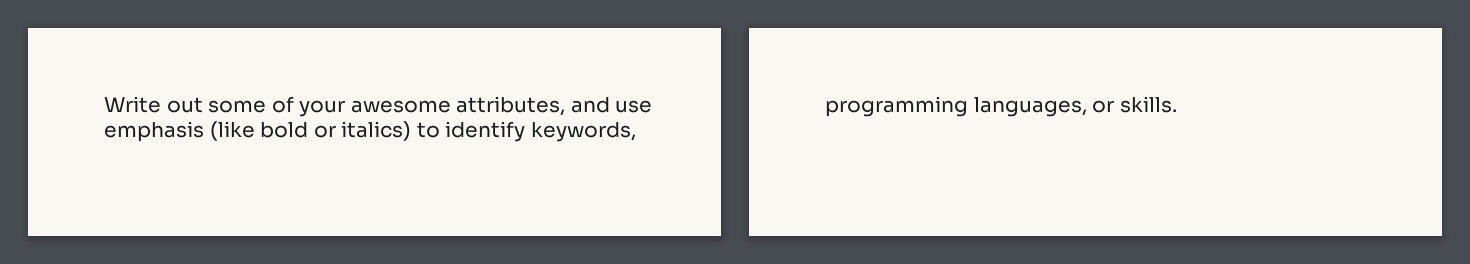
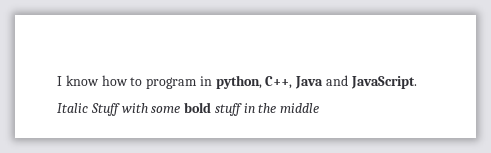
[104,96,653,117] [104,121,636,142] [825,96,1177,117] Write out some of your awesome attributes, and use emphasis (like bold or italics) to identify keywords, programming languages, or skills. -> [57,75,417,89] [57,102,320,116] I know how to program in python, C++, Java and JavaScript. // Italic Stuff with some bold stuff in the middle

